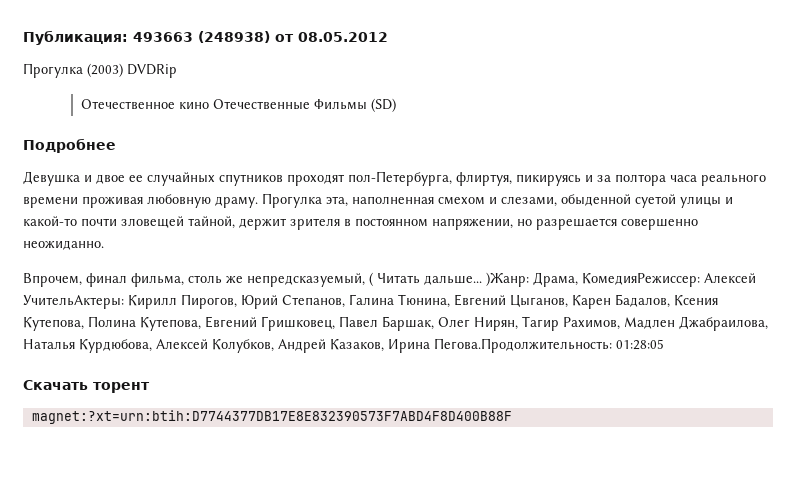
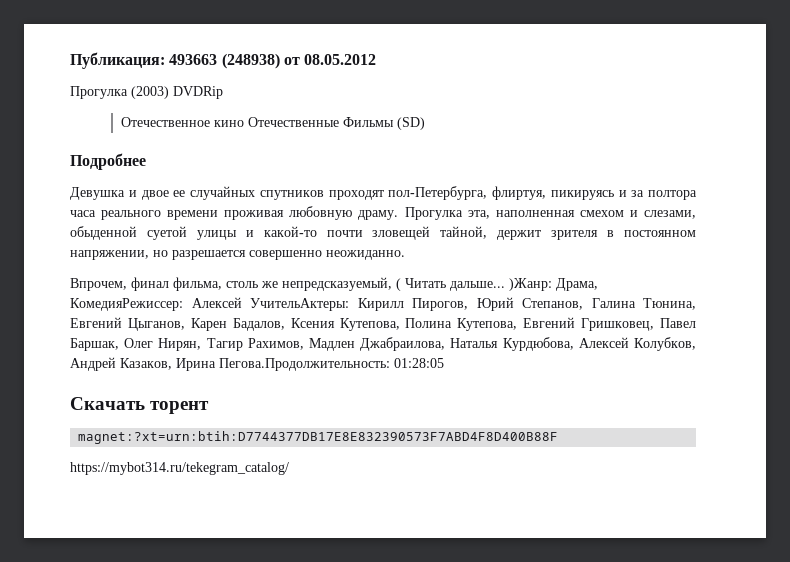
(512, 417) none -> [70,462,289,475] // https://mybot314.ru/tekegram_catalog/

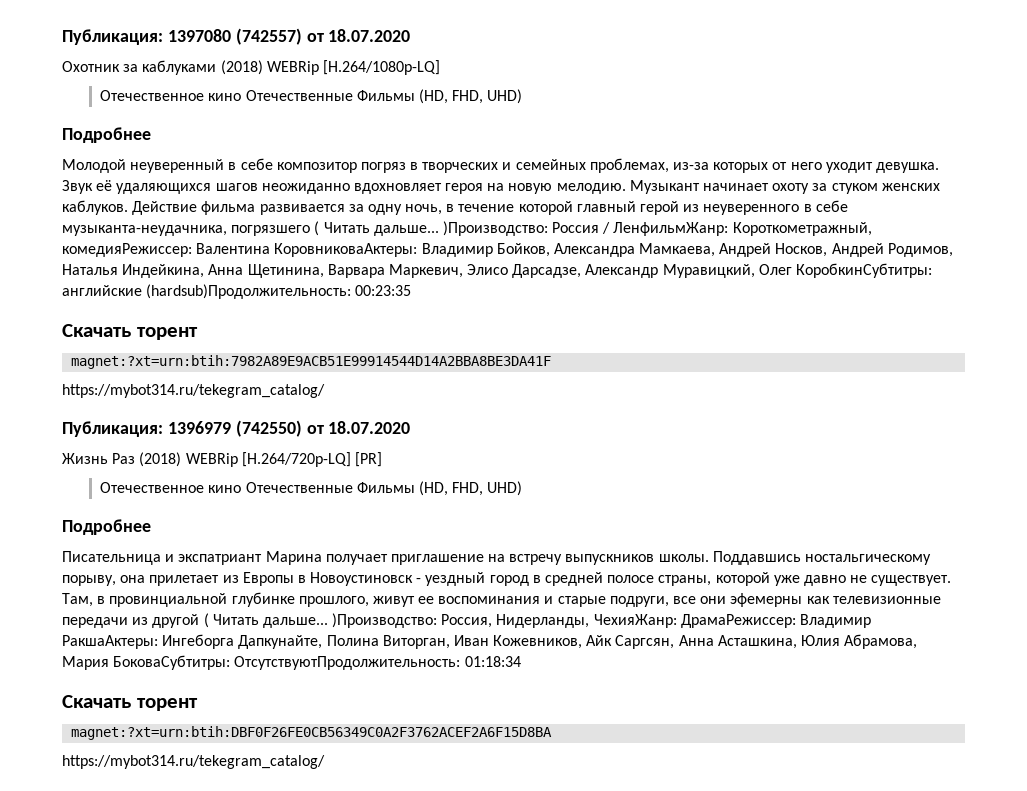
[70,52,377,69] [70,86,223,99] [121,117,426,130] [70,153,146,170] [70,186,697,200] [70,206,696,220] [70,226,696,240] [70,250,405,260] [70,277,598,291] [70,297,696,311] [70,317,696,331] [70,337,696,351] [70,357,444,371] [70,397,210,414] [78,431,559,444] [70,462,289,475] Публикация: 493663 (248938) от 08.05.2012 // Прогулка (2003) DVDRip // Отечественное кино Отечественные Фильмы (SD) // Подробнее // Девушка и двое ее случайных спутников проходят пол-Петербурга, флиртуя, пикируясь и за полтора часа реального времени проживая любовную драму. Прогулка эта, наполненная смехом и слезами, обыденной суетой улицы и какой-то почти зловещей тайной, держит зрителя в постоянном напряжении, но разрешается совершенно неожиданно. // Впрочем, финал фильма, столь же непредсказуемый, ( Читать дальше... )Жанр: Драма, КомедияРежиссер: Алексей УчительАктеры: Кирилл Пирогов, Юрий Степанов, Галина Тюнина, Евгений Цыганов, Карен Бадалов, Ксения Кутепова, Полина Кутепова, Евгений Гришковец, Павел Баршак, Олег Нирян, Тагир Рахимов, Мадлен Джабраилова, Наталья Курдюбова, Алексей Колубков, Андрей Казаков, Ирина Пегова.Продолжительность: 01:28:05 // Скачать торент // magnet:?xt=urn:btih:D7744377DB17E8E832390573F7ABD4F8D400B88F // https://mybot314.ru/tekegram_catalog/ -> [62,28,411,45] [62,60,440,75] [100,89,523,104] [62,127,151,143] [62,158,939,173] [62,180,940,194] [62,200,848,215] [62,221,872,236] [62,243,953,257] [62,263,933,278] [62,284,412,299] [62,324,198,340] [71,355,552,369] [62,384,325,398] [62,420,411,437] [62,452,382,467] [100,481,523,496] [62,519,151,535] [62,551,932,565] [62,572,952,586] [62,592,941,607] [62,613,872,628] [62,634,918,649] [62,655,521,670] [62,695,198,711] [71,726,553,740] [62,755,325,769] Публикация: 1397080 (742557) от 18.07.2020 // Охотник за каблуками (2018) WEBRip [H.264/1080p-LQ] // Отечественное кино Отечественные Фильмы (HD, FHD, UHD) // Подробнее // Молодой неуверенный в себе композитор погряз в творческих и семейных проблемах, из-за которых от него уходит девушка. Звук её удаляющихся шагов неожиданно вдохновляет героя на новую мелодию. Музыкант начинает охоту за стуком женских каблуков. Действие фильма развивается за одну ночь, в течение которой главный герой из неуверенного в себе музыканта-неудачника, погрязшего ( Читать дальше... )Производство: Россия / ЛенфильмЖанр: Короткометражный, комедияРежиссер: Валентина КоровниковаАктеры: Владимир Бойков, Александра Мамкаева, Андрей Носков, Андрей Родимов, Наталья Индейкина, Анна Щетинина, Варвара Маркевич, Элисо Дарсадзе, Александр Муравицкий, Олег КоробкинСубтитры: английские (hardsub)Продолжительность: 00:23:35 // Скачать торент // magnet:?xt=urn:btih:7982A89E9ACB51E99914544D14A2BBA8BE3DA41F // https://mybot314.ru/tekegram_catalog/ // Публикация: 1396979 (742550) от 18.07.2020 // Жизнь Раз (2018) WEBRip [H.264/720p-LQ] [PR] // Отечественное кино Отечественные Фильмы (HD, FHD, UHD) // Подробнее // Писательница и экспатриант Марина получает приглашение на встречу выпускников школы. Поддавшись ностальгическому порыву, она прилетает из Европы в Новоустиновск - уездный город в средней полосе страны, которой уже давно не существует. Там, в провинциальной глубинке прошлого, живут ее воспоминания и старые подруги, все они эфемерны как телевизионные передачи из другой ( Читать дальше... )Производство: Россия, Нидерланды, ЧехияЖанр: ДрамаРежиссер: Владимир РакшаАктеры: Ингеборга Дапкунайте, Полина Виторган, Иван Кожевников, Айк Саргсян, Анна Асташкина, Юлия Абрамова, Мария БоковаСубтитры: ОтсутствуютПродолжительность: 01:18:34 // Скачать торент // magnet:?xt=urn:btih:DBF0F26FE0CB56349C0A2F3762ACEF2A6F15D8BA // https://mybot314.ru/tekegram_catalog/

